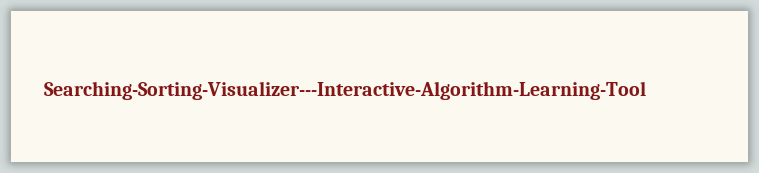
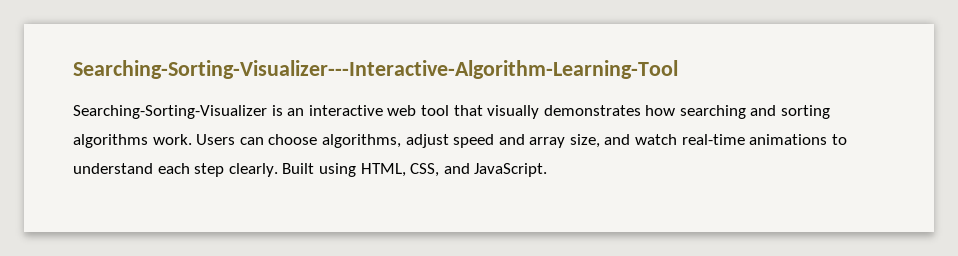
(646, 90) none -> [73,105,831,119] [73,134,847,148] [73,163,548,177] // Searching-Sorting-Visualizer is an interactive web tool that visually demonstrates how searching and sorting algorithms work. Users can choose algorithms, adjust speed and array size, and watch real-time animations to understand each step clearly. Built using HTML, CSS, and JavaScript.

